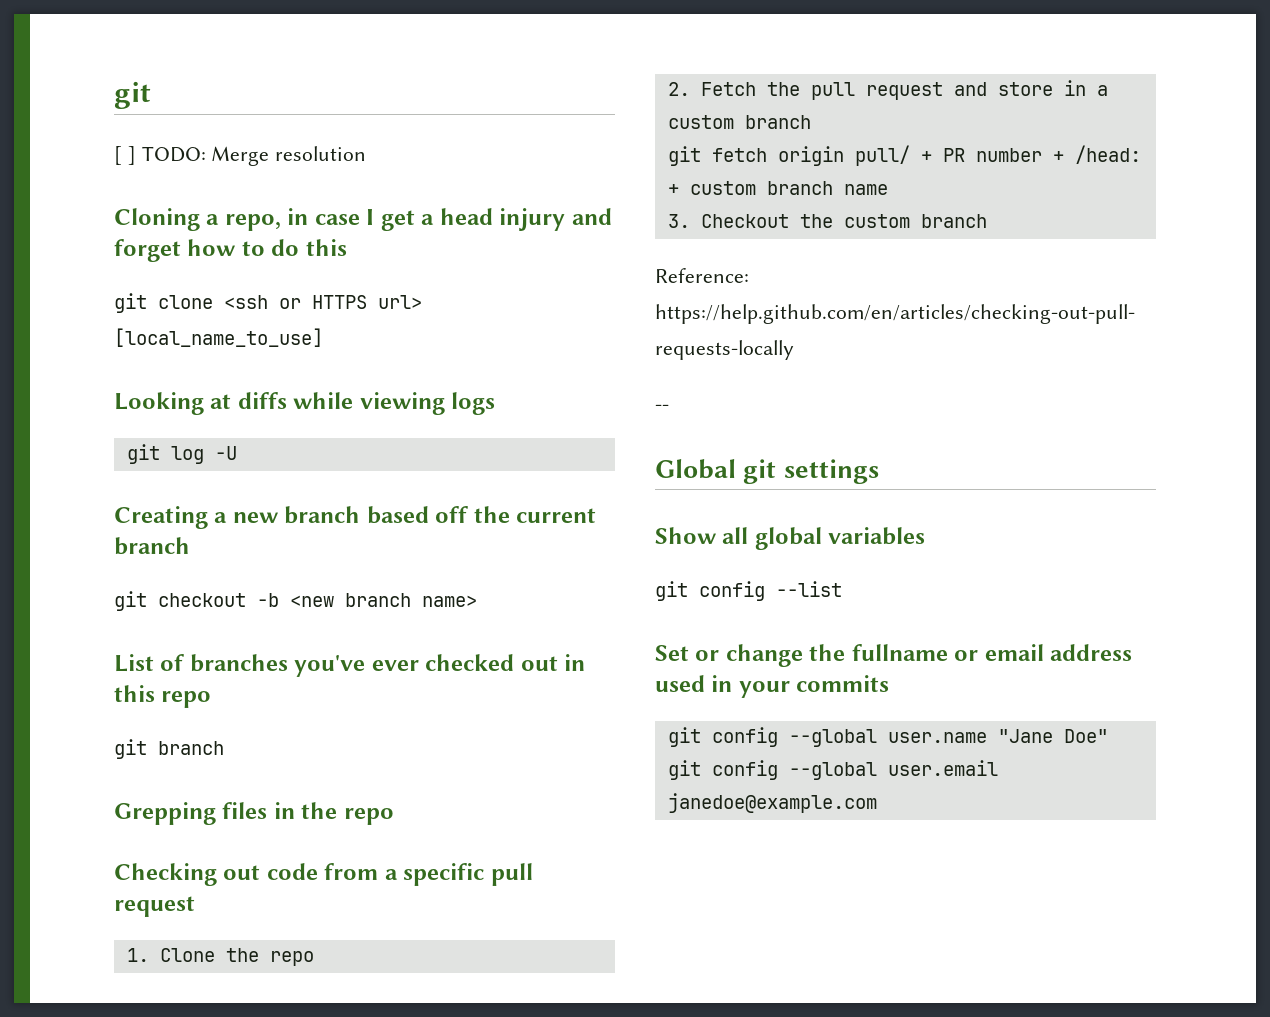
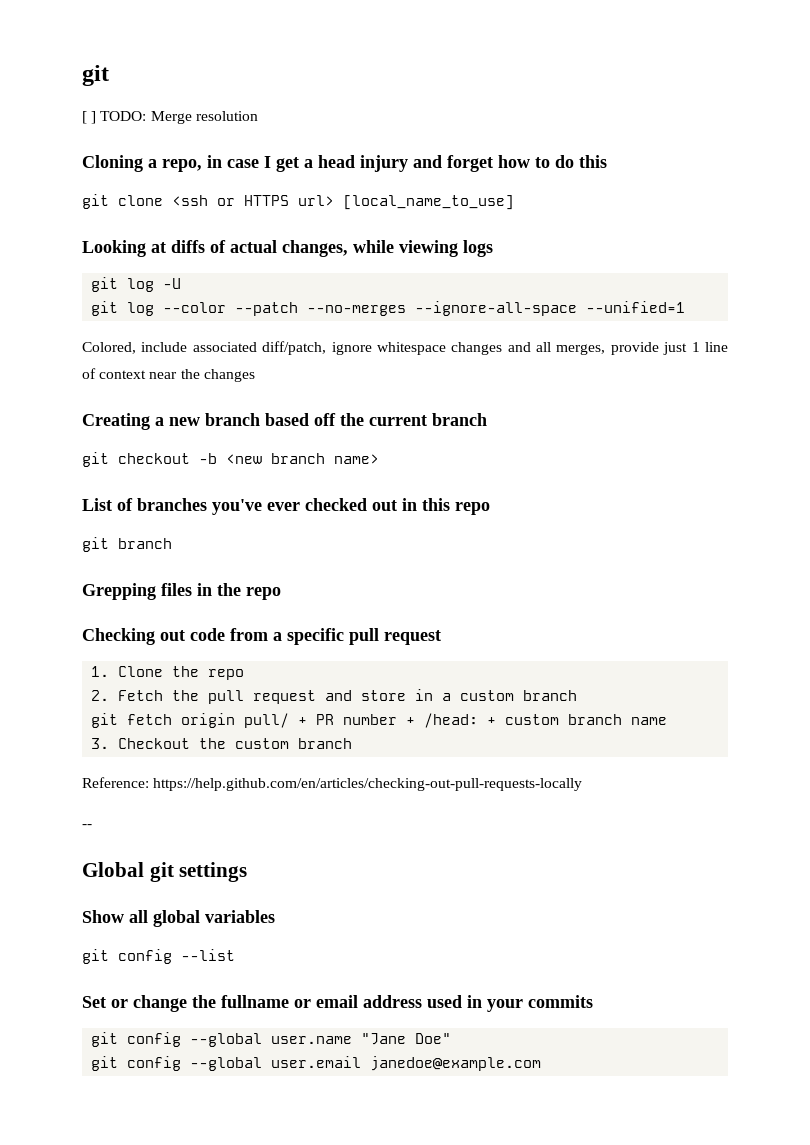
(287, 400) none -> [210,240,348,257] of actual changes,
(237, 453) none -> [91,301,686,316] [82,341,728,355] [82,368,255,382] // git log --color --patch --no-merges --ignore-all-space --unified=1 // Colored, include associated diff/patch, ignore whitespace changes and all merges, provide just 1 line of context near the changes

